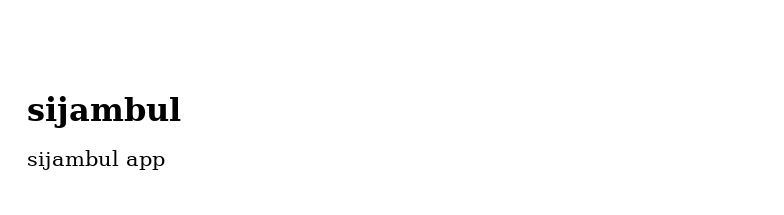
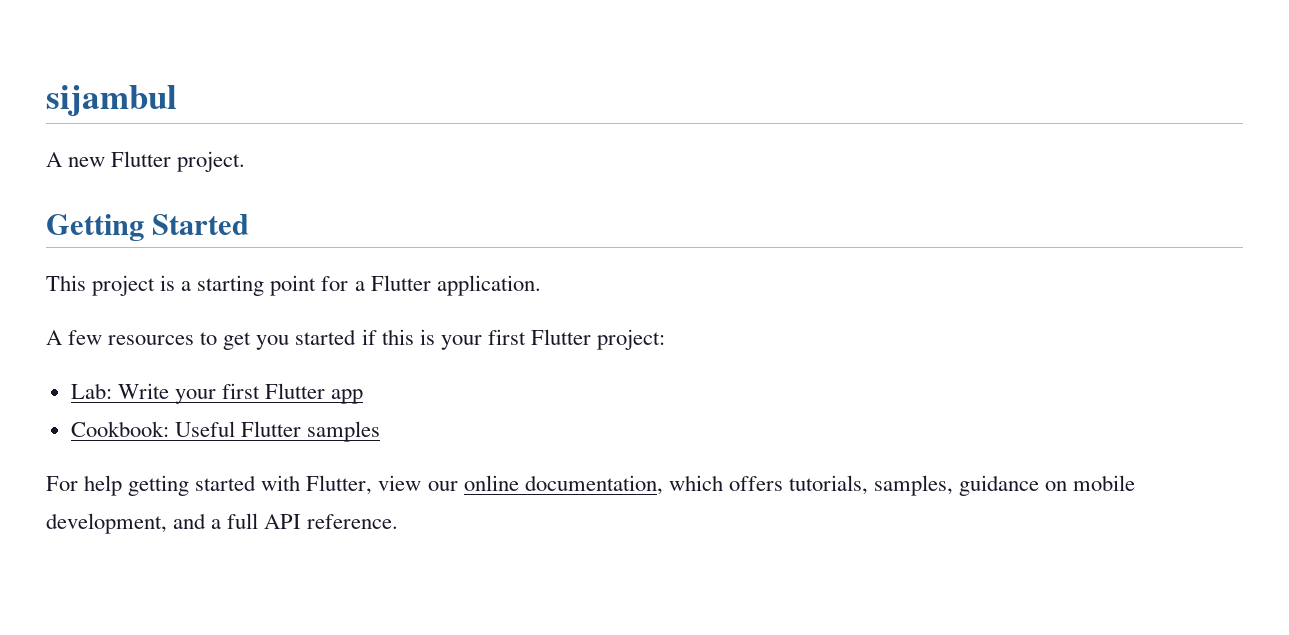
[27,150,165,170] sijambul app -> [46,151,246,172] [46,214,250,241] [46,275,541,296] [46,329,665,350] [70,383,364,404] [70,421,380,442] [46,475,1136,496] [46,513,399,534] A new Flutter project. // Getting Started // This project is a starting point for a Flutter application. // A few resources to get you started if this is your first Flutter project: // Lab: Write your first Flutter app // Cookbook: Useful Flutter samples // For help getting started with Flutter, view our online documentation, which offers tutorials, samples, guidance on mobile development, and a full API reference.

